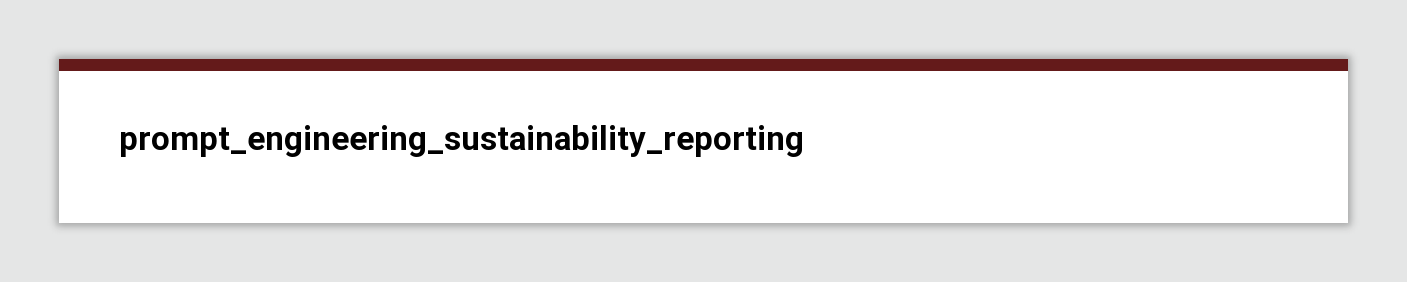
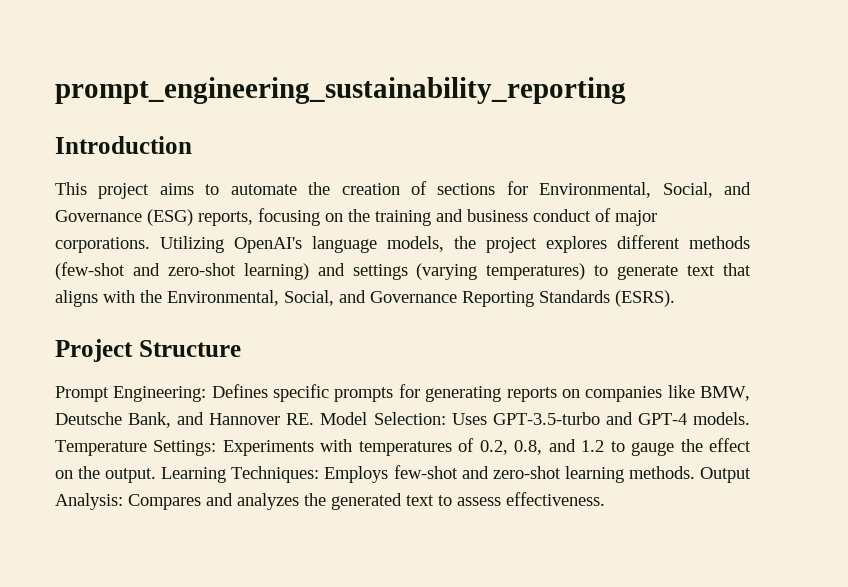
(804, 141) none -> [55,136,192,154] [55,181,751,199] [55,208,657,226] [55,235,750,253] [55,262,751,280] [55,290,675,307] [55,339,241,362] [55,384,751,402] [55,412,750,428] [55,438,751,456] [55,465,751,483] [55,492,605,510] // Introduction // This project aims to automate the creation of sections for Environmental, Social, and Governance (ESG) reports, focusing on the training and business conduct of major corporations. Utilizing OpenAI's language models, the project explores different methods (few-shot and zero-shot learning) and settings (varying temperatures) to generate text that aligns with the Environmental, Social, and Governance Reporting Standards (ESRS). // Project Structure // Prompt Engineering: Defines specific prompts for generating reports on companies like BMW, Deutsche Bank, and Hannover RE. Model Selection: Uses GPT-3.5-turbo and GPT-4 models. Temperature Settings: Experiments with temperatures of 0.2, 0.8, and 1.2 to gauge the effect on the output. Learning Techniques: Employs few-shot and zero-shot learning methods. Output Analysis: Compares and analyzes the generated text to assess effectiveness.

